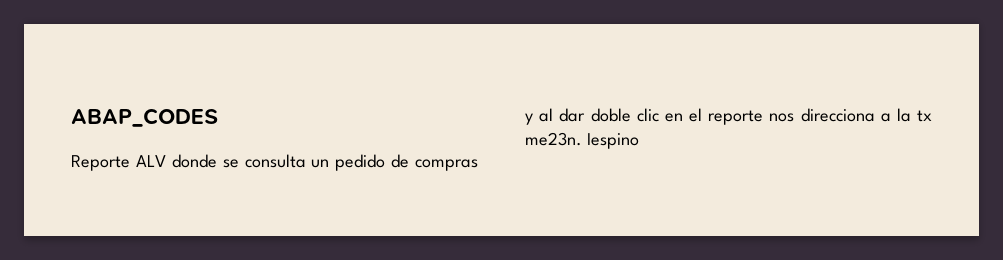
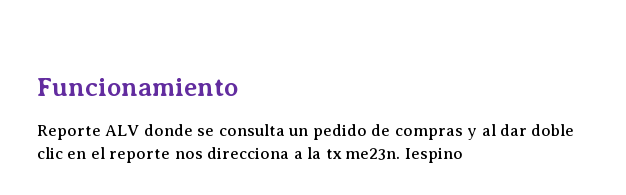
[71,108,218,127] ABAP_CODES -> [37,78,238,96] Funcionamiento

